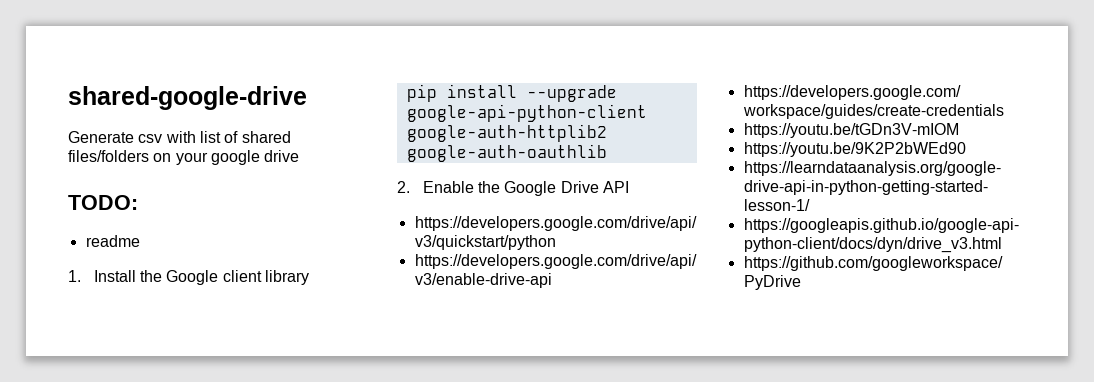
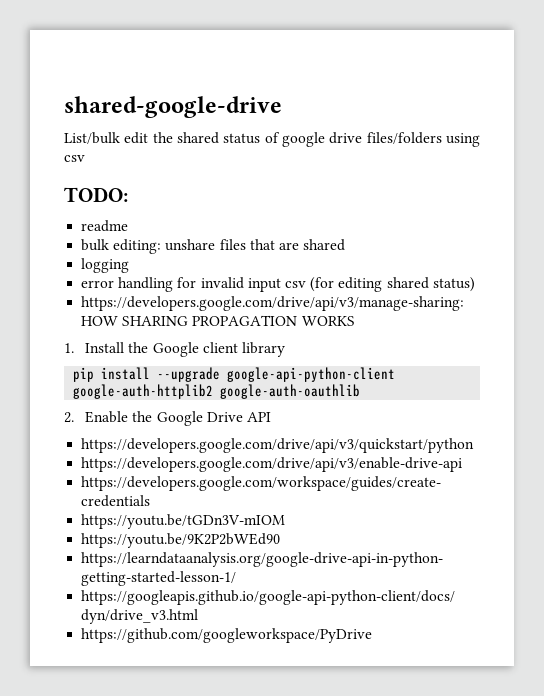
[68,131,291,143] [68,150,208,165] Generate csv with list of shared files/folders on your -> [64,132,280,144] List/bulk edit the shared status of
(300, 156) none -> [366,132,480,147] [64,155,85,162] files/folders using csv
(140, 241) none -> [81,239,346,254] [81,258,130,273] [81,277,475,292] [81,296,465,311] [81,315,355,326] // bulk editing: unshare files that are shared // logging // error handling for invalid input csv (for editing shared status) // https://developers.google.com/drive/api/v3/manage-sharing: HOW SHARING PROPAGATION WORKS

